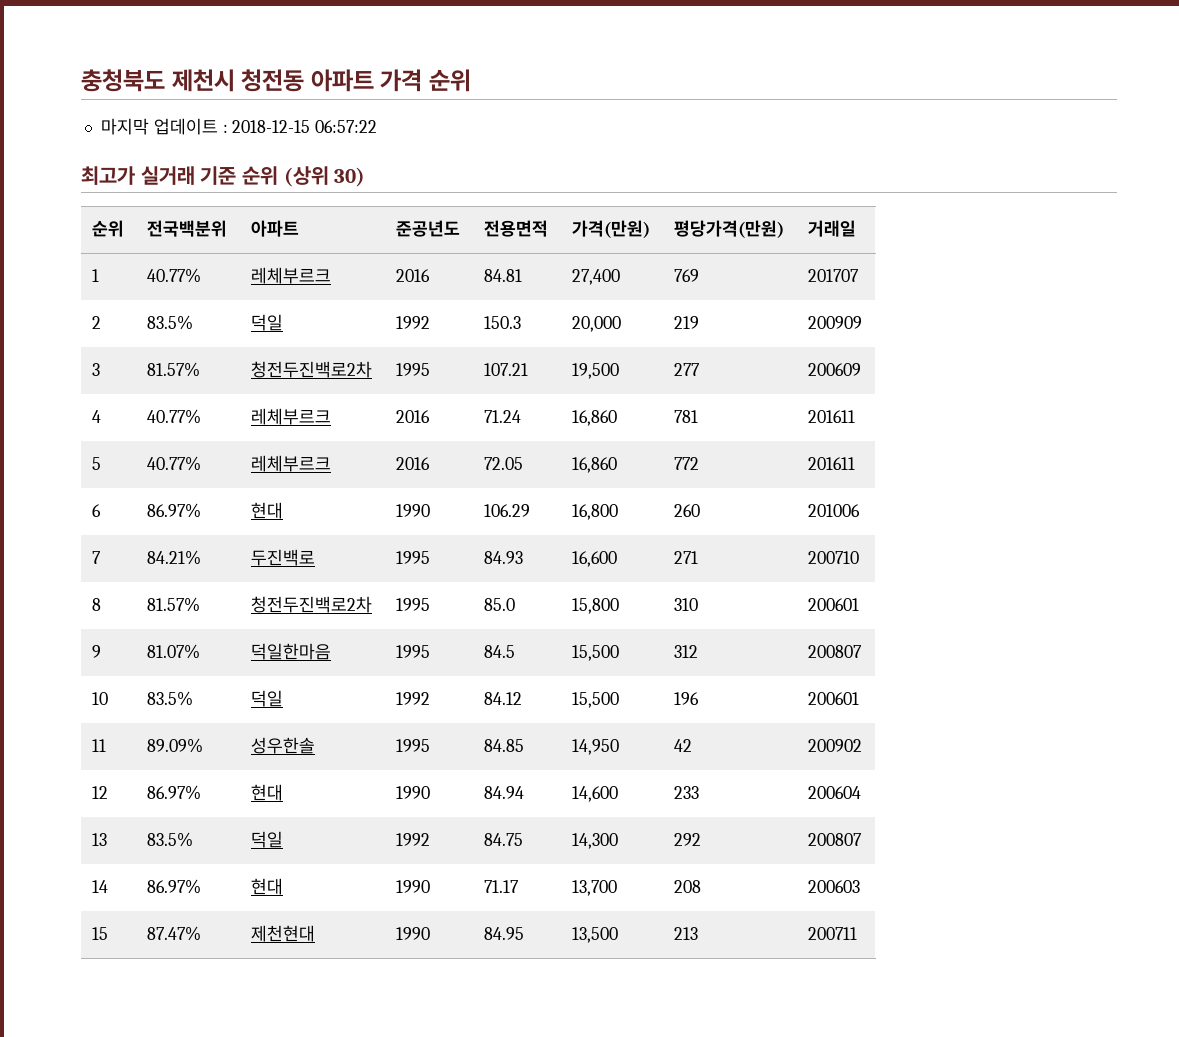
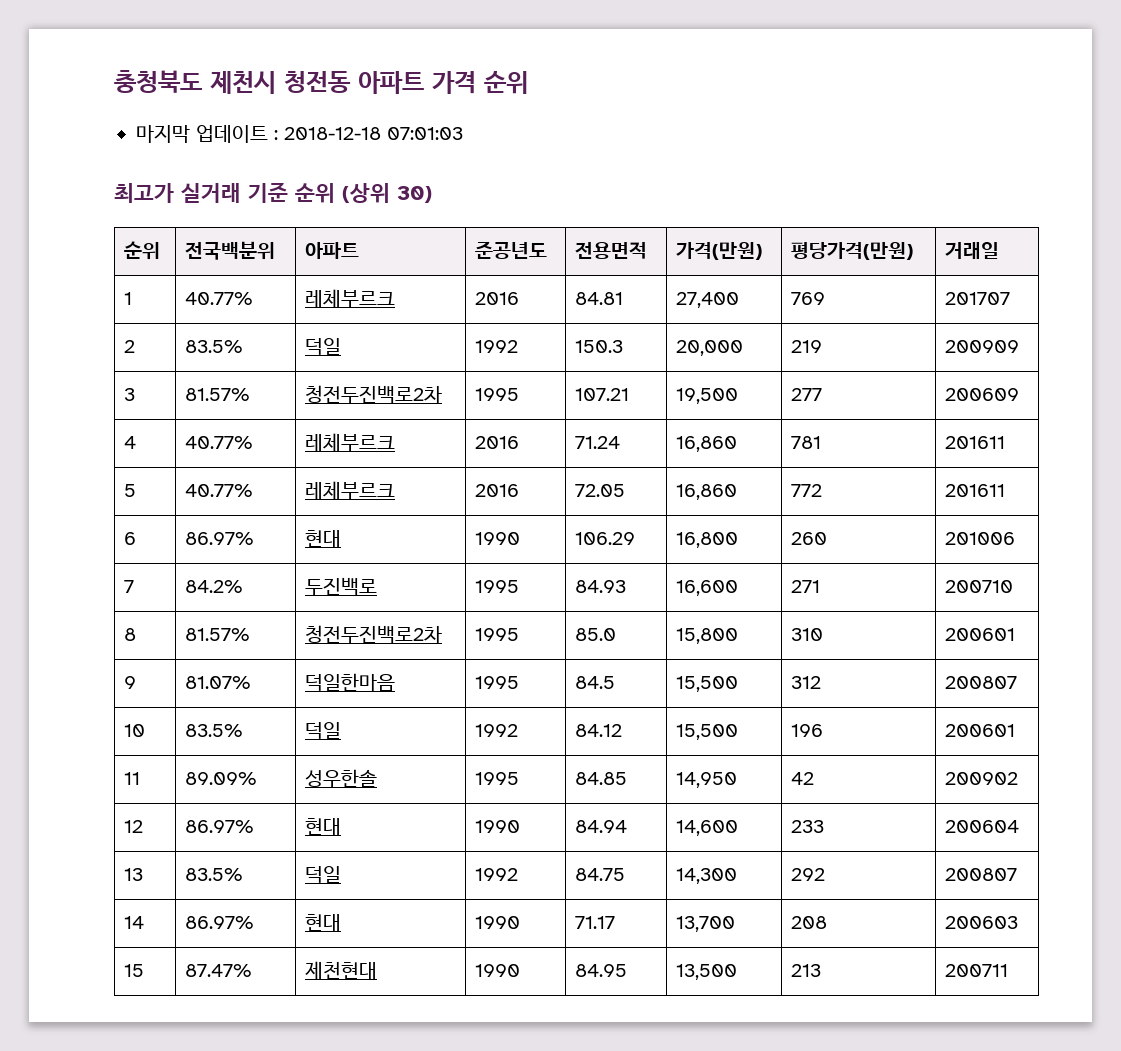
[232,120,378,133] 2018-12-15 06:57:22 -> [284,127,463,140] 2018-12-18 07:01:03
[147,550,202,565] 84.21% -> [185,580,244,593] 84.2%

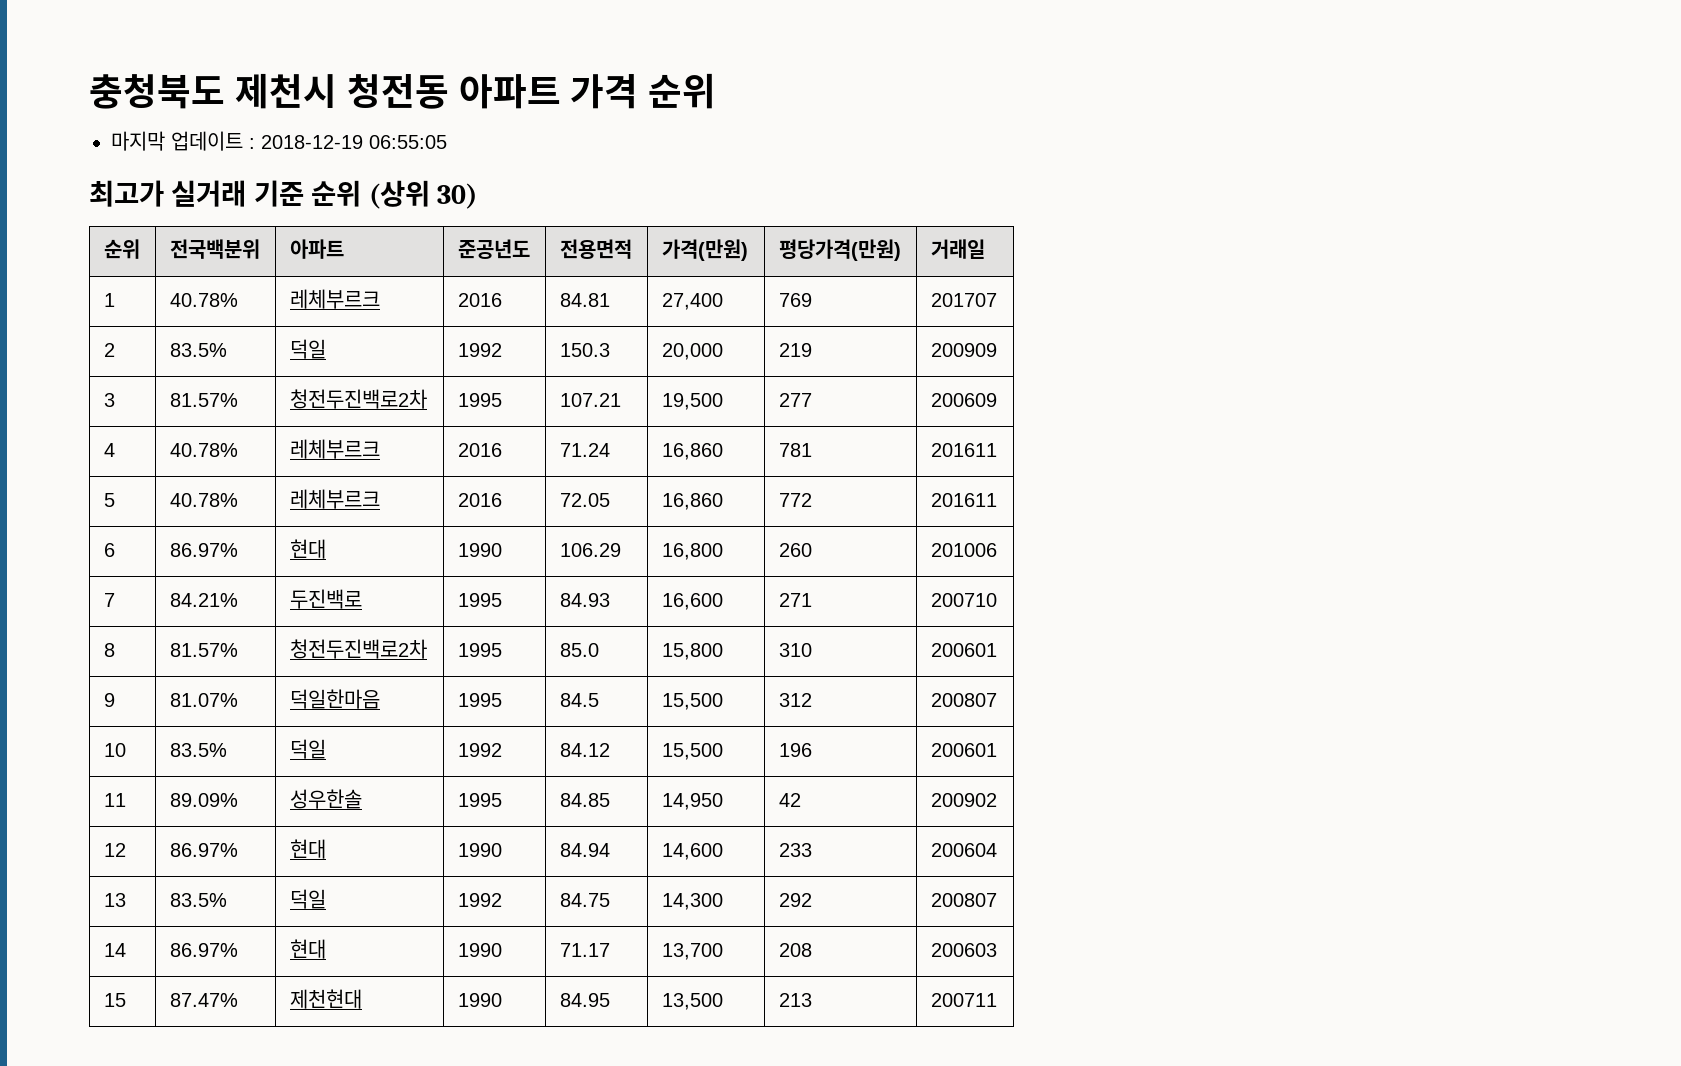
[284,127,463,140] 2018-12-18 07:01:03 -> [261,135,447,149] 2018-12-19 06:55:05
[185,292,254,305] 40.77% -> [169,293,238,307] 40.78%
[185,436,254,449] 40.77% -> [169,443,238,457] 40.78%
[185,484,254,497] 40.77% -> [169,493,238,507] 40.78%
[185,580,244,593] 84.2% -> [169,593,238,607] 84.21%

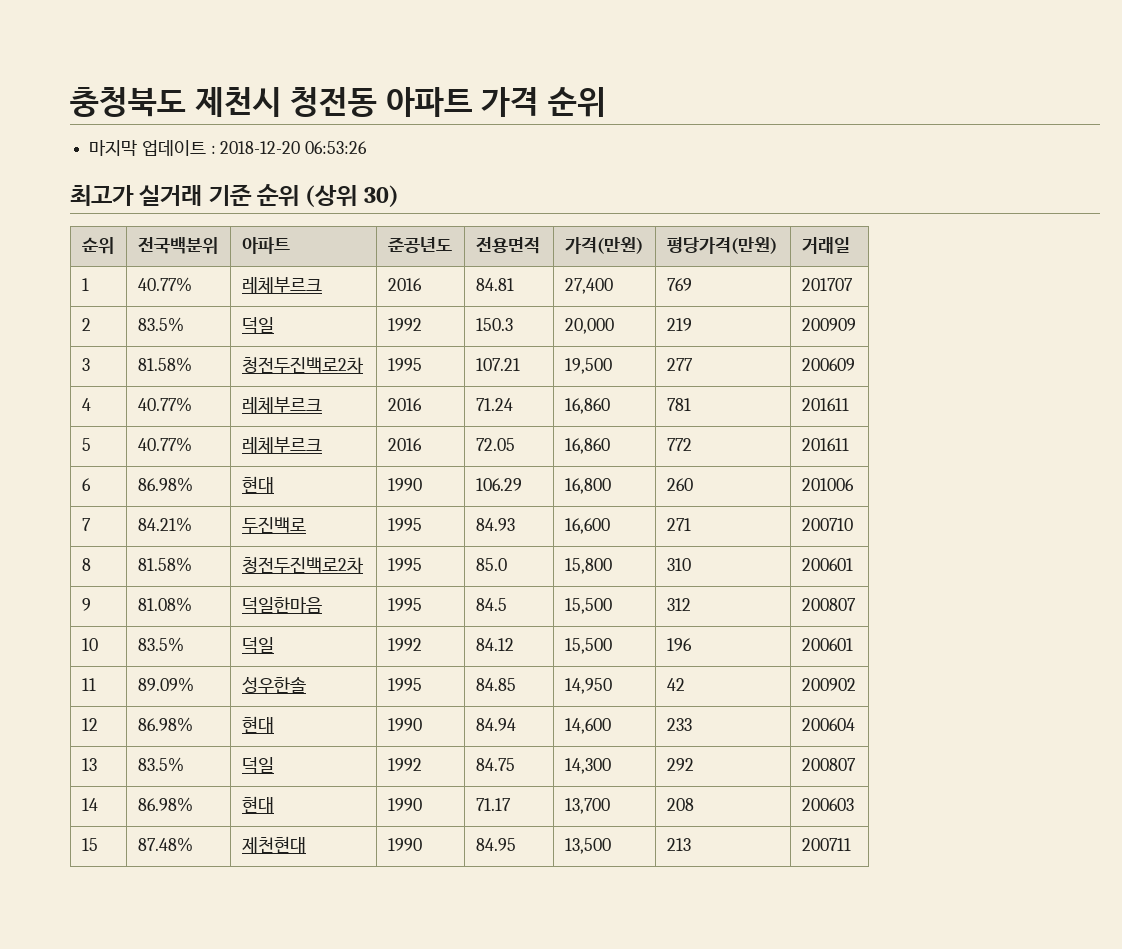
[261,135,447,149] 2018-12-19 06:55:05 -> [220,141,368,154] 2018-12-20 06:53:26
[169,293,238,307] 40.78% -> [137,277,192,292] 40.77%
[169,393,238,407] 81.57% -> [137,357,192,372] 81.58%
[169,443,238,457] 40.78% -> [137,397,192,412] 40.77%
[169,493,238,507] 40.78% -> [137,437,192,452] 40.77%
[169,543,238,557] 86.97% -> [137,477,193,492] 86.98%
[169,643,238,657] 81.57% -> [137,557,192,572] 81.58%
[169,693,238,707] 81.07% -> [137,597,192,612] 81.08%
[169,843,238,857] 86.97% -> [137,717,193,732] 86.98%
[169,943,238,957] 86.97% -> [137,797,193,812] 86.98%
[169,993,238,1007] 87.47% -> [137,837,193,852] 87.48%

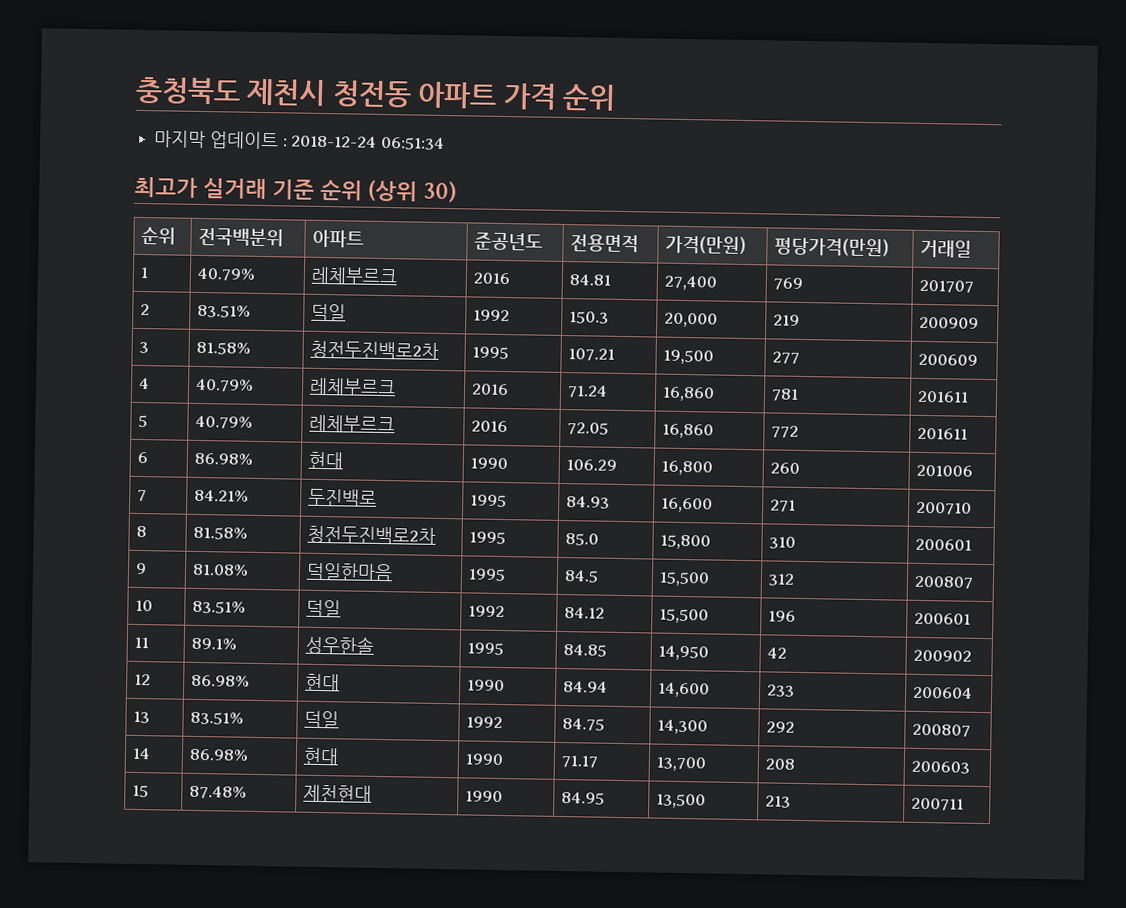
[220,141,368,154] 2018-12-20 06:53:26 -> [291,135,446,151] 2018-12-24 06:51:34
[137,277,192,292] 40.77% -> [197,267,257,281] 40.79%
[137,317,184,332] 83.5% -> [197,304,252,318] 83.51%
[137,397,192,412] 40.77% -> [195,378,255,392] 40.79%
[137,437,192,452] 40.77% -> [195,415,254,429] 40.79%
[137,637,184,652] 83.5% -> [192,600,247,614] 83.51%
[137,677,194,692] 89.09% -> [191,637,238,650] 89.1%
[137,757,184,772] 83.5% -> [190,711,245,725] 83.51%

